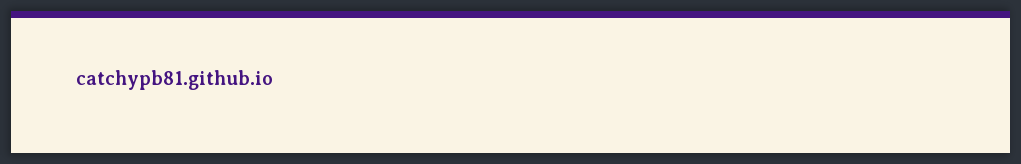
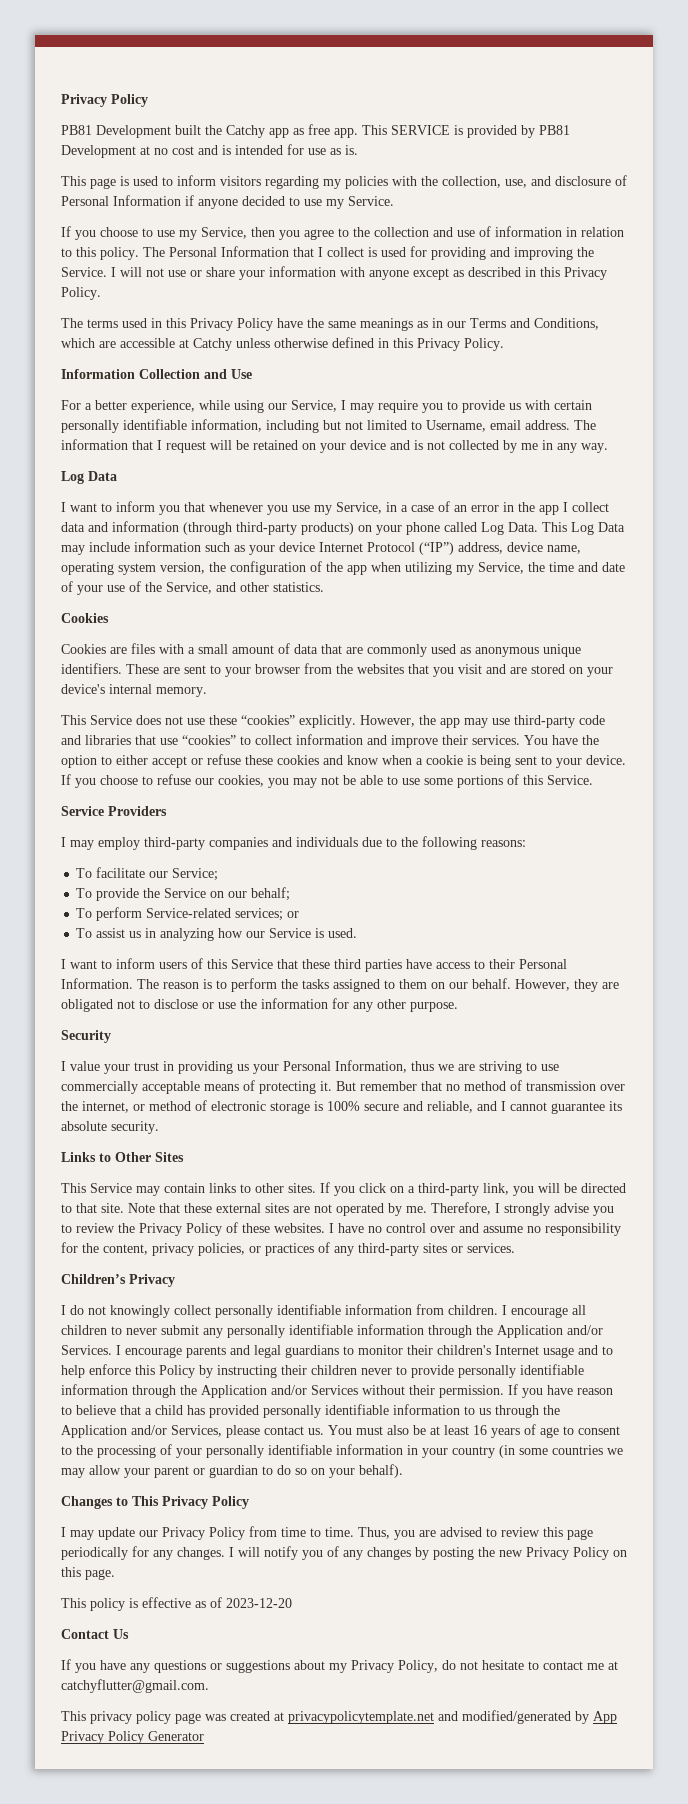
[76,70,273,90] catchypb81.github.io -> [61,94,148,107] [61,124,570,138] [61,144,358,158] [61,175,627,189] [61,195,394,209] [61,226,624,240] [61,246,594,260] [61,266,607,280] [61,287,101,300] [61,318,599,331] [61,337,504,351] [61,369,252,379] [61,400,592,413] [61,419,596,433] [61,439,608,453] [61,471,117,484] [61,501,609,515] [61,521,625,535] [61,541,581,555] [61,561,625,575] [61,581,324,595] [61,613,109,623] [61,643,581,657] [61,663,613,677] [61,684,207,697] [61,715,605,728] [61,734,599,748] [61,754,626,768] [61,774,593,788] [61,806,167,816] [61,836,526,850] [76,867,219,881] [76,887,291,901] [76,907,300,921] [76,928,358,941] [61,958,567,972] [61,978,619,992] [61,998,458,1012] [61,1030,111,1043] [61,1060,559,1074] [61,1080,625,1094] [61,1100,622,1114] [61,1121,159,1134] [61,1152,184,1162] [61,1182,626,1196] [61,1202,614,1216] [61,1222,621,1236] [61,1242,515,1256] [61,1274,175,1287] [61,1304,586,1318] [61,1324,603,1338] [61,1345,613,1358] [61,1364,584,1378] [61,1384,613,1398] [61,1404,560,1418] [61,1424,620,1438] [61,1444,623,1458] [61,1464,403,1478] [61,1496,249,1509] [61,1526,593,1540] [61,1546,627,1560] [61,1567,115,1580] [61,1597,292,1611] [61,1629,129,1639] [61,1659,618,1673] [61,1679,209,1693] [61,1710,617,1724] [61,1731,204,1744] Privacy Policy // PB81 Development built the Catchy app as free app. This SERVICE is provided by PB81 Development at no cost and is intended for use as is. // This page is used to inform visitors regarding my policies with the collection, use, and disclosure of Personal Information if anyone decided to use my Service. // If you choose to use my Service, then you agree to the collection and use of information in relation to this policy. The Personal Information that I collect is used for providing and improving the Service. I will not use or share your information with anyone except as described in this Privacy Policy. // The terms used in this Privacy Policy have the same meanings as in our Terms and Conditions, which are accessible at Catchy unless otherwise defined in this Privacy Policy. // Information Collection and Use // For a better experience, while using our Service, I may require you to provide us with certain personally identifiable information, including but not limited to Username, email address. The information that I request will be retained on your device and is not collected by me in any way. // Log Data // I want to inform you that whenever you use my Service, in a case of an error in the app I collect data and information (through third-party products) on your phone called Log Data. This Log Data may include information such as your device Internet Protocol (“IP”) address, device name, operating system version, the configuration of the app when utilizing my Service, the time and date of your use of the Service, and other statistics. // Cookies // Cookies are files with a small amount of data that are commonly used as anonymous unique identifiers. These are sent to your browser from the websites that you visit and are stored on your device's internal memory. // This Service does not use these “cookies” explicitly. However, the app may use third-party code and libraries that use “cookies” to collect information and improve their services. You have the option to either accept or refuse these cookies and know when a cookie is being sent to your device. If you choose to refuse our cookies, you may not be able to use some portions of this Service. // Service Providers // I may employ third-party companies and individuals due to the following reasons: // To facilitate our Service; // To provide the Service on our behalf; // To perform Service-related services; or // To assist us in analyzing how our Service is used. // I want to inform users of this Service that these third parties have access to their Personal Information. The reason is to perform the tasks assigned to them on our behalf. However, they are obligated not to disclose or use the information for any other purpose. // Security // I value your trust in providing us your Personal Information, thus we are striving to use commercially acceptable means of protecting it. But remember that no method of transmission over the internet, or method of electronic storage is 100% secure and reliable, and I cannot guarantee its absolute security. // Links to Other Sites // This Service may contain links to other sites. If you click on a third-party link, you will be directed to that site. Note that these external sites are not operated by me. Therefore, I strongly advise you to review the Privacy Policy of these websites. I have no control over and assume no responsibility for the content, privacy policies, or practices of any third-party sites or services. // Children’s Privacy // I do not knowingly collect personally identifiable information from children. I encourage all children to never submit any personally identifiable information through the Application and/or Services. I encourage parents and legal guardians to monitor their children's Internet usage and to help enforce this Policy by instructing their children never to provide personally identifiable information through the Application and/or Services without their permission. If you have reason to believe that a child has provided personally identifiable information to us through the Application and/or Services, please contact us. You must also be at least 16 years of age to consent to the processing of your personally identifiable information in your country (in some countries we may allow your parent or guardian to do so on your behalf). // Changes to This Privacy Policy // I may update our Privacy Policy from time to time. Thus, you are advised to review this page periodically for any changes. I will notify you of any changes by posting the new Privacy Policy on this page. // This policy is effective as of 2023-12-20 // Contact Us // If you have any questions or suggestions about my Privacy Policy, do not hesitate to contact me at catchyflutter@gmail.com. // This privacy policy page was created at privacypolicytemplate.net and modified/generated by App Privacy Policy Generator

